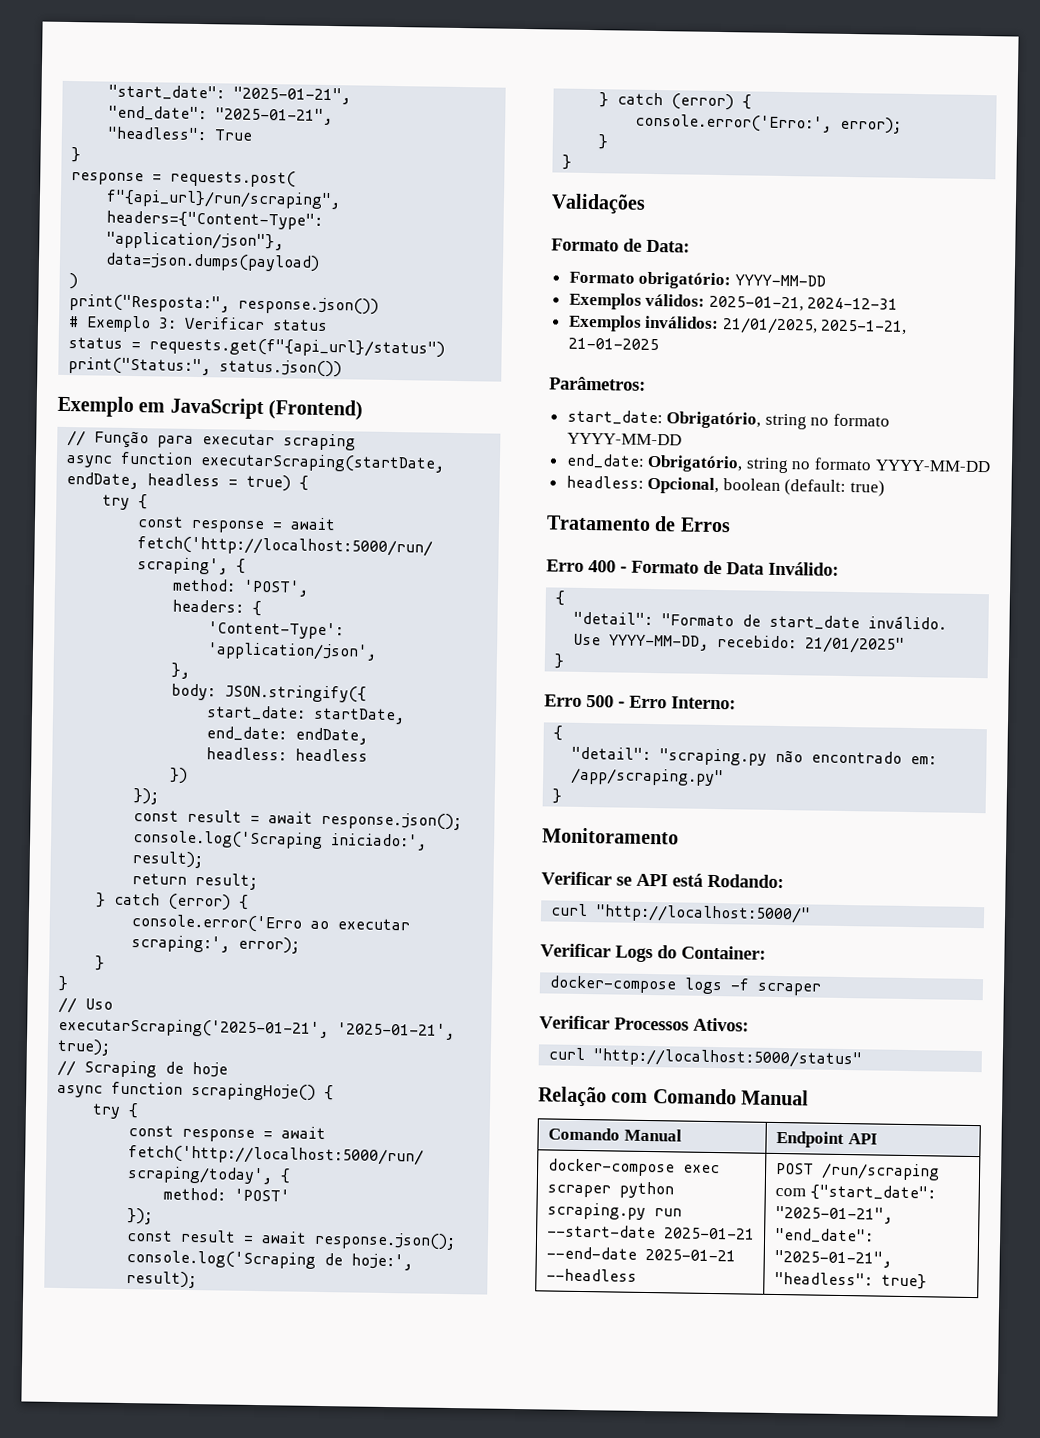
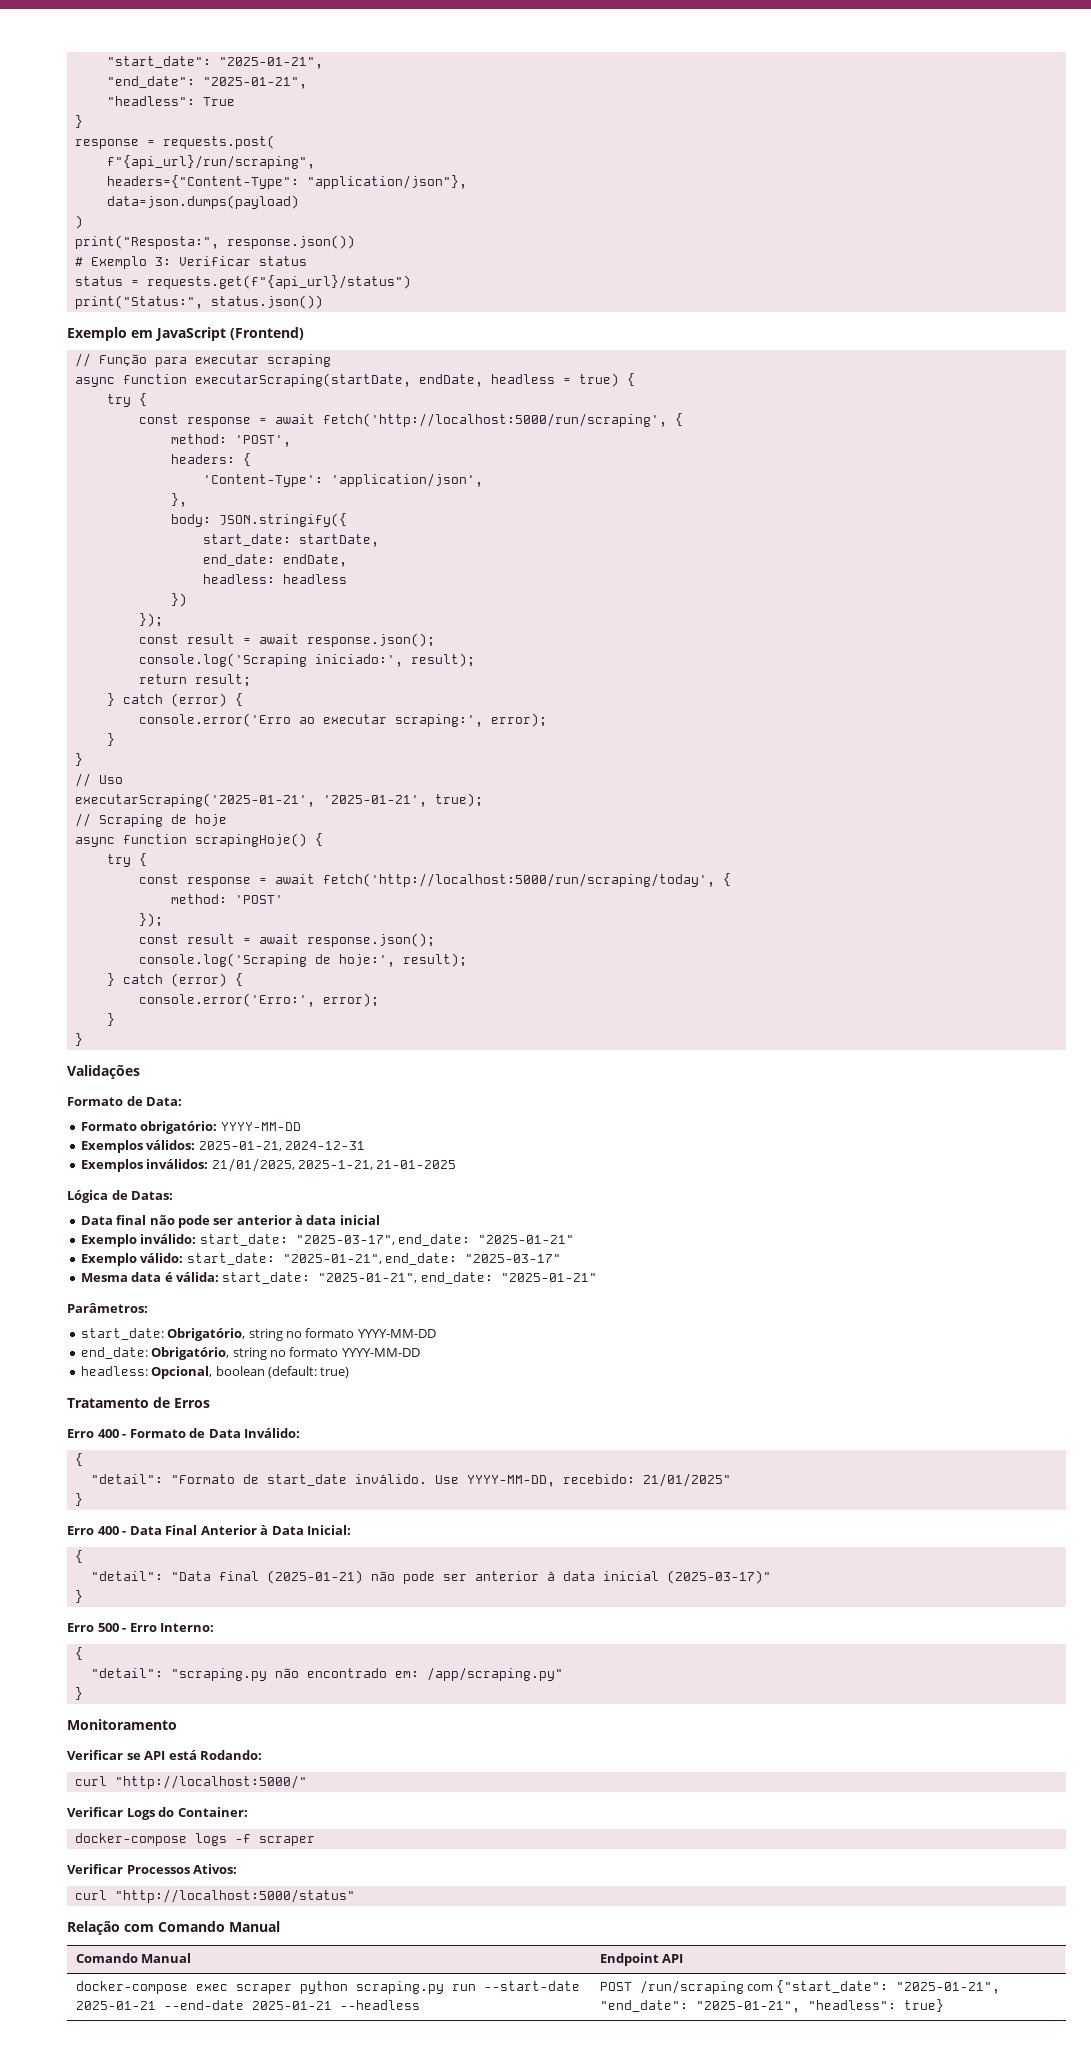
(659, 344) none -> [67,1190,174,1203] [80,1215,380,1228] [80,1234,574,1247] [80,1253,561,1266] [80,1272,597,1284] // Lógica de Datas: // Data final não pode ser anterior à data inicial // Exemplo inválido: start_date: "2025-03-17", end_date: "2025-01-21" // Exemplo válido: start_date: "2025-01-21", end_date: "2025-03-17" // Mesma data é válida: start_date: "2025-01-21", end_date: "2025-01-21"
(566, 661) none -> [67,1525,352,1535] [74,1550,83,1563] [90,1570,771,1584] [74,1590,83,1603] // Erro 400 - Data Final Anterior à Data Inicial: // { // "detail": "Data final (2025-01-21) não pode ser anterior à data inicial (2025-03-17)" // }

